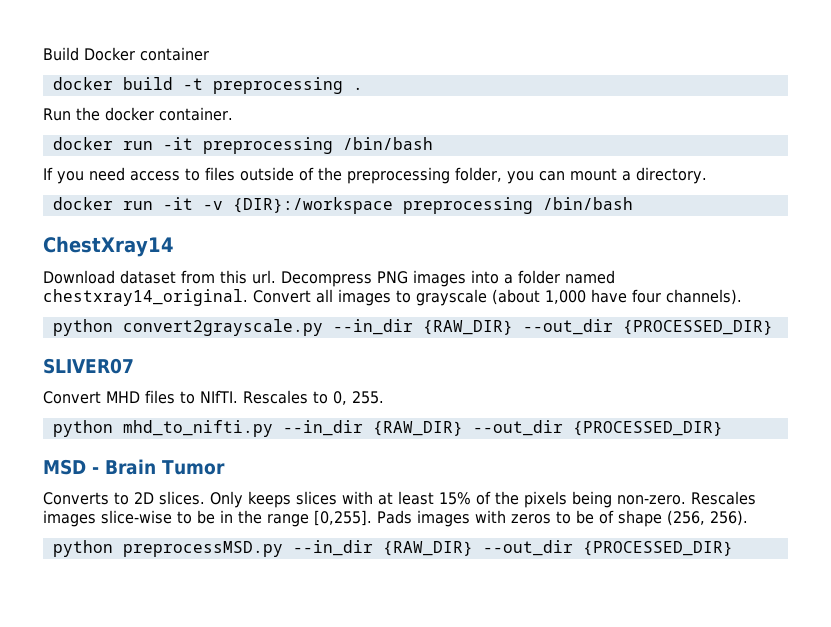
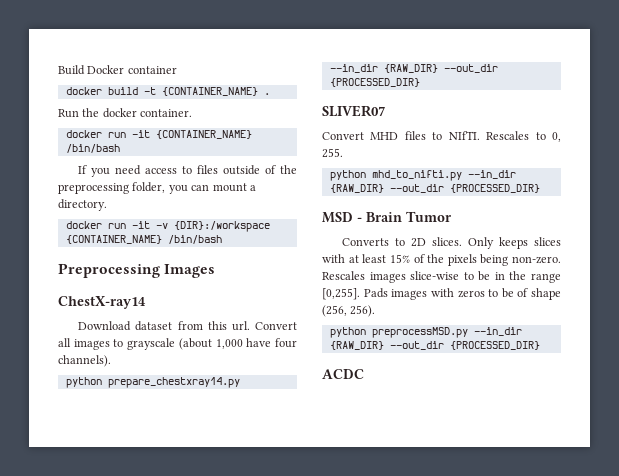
[212,77,343,94] preprocessing -> [161,87,258,96] {CONTAINER_NAME}
[202,137,333,154] preprocessing -> [155,130,252,139] {CONTAINER_NAME}
[402,197,633,214] [43,236,174,257] preprocessing /bin/bash // ChestXray14 -> [65,235,222,244] [58,263,216,278] [58,296,146,309] {CONTAINER_NAME} /bin/bash // Preprocessing Images // ChestX-ray14
[281,270,615,287] [43,289,248,306] Decompress PNG images into a folder named chestxray14_original. -> (250, 326) none
[122,319,323,336] convert2grayscale.py -> [107,377,240,388] prepare_chestxray14.py
(733, 548) none -> [322,369,364,379] // ACDC

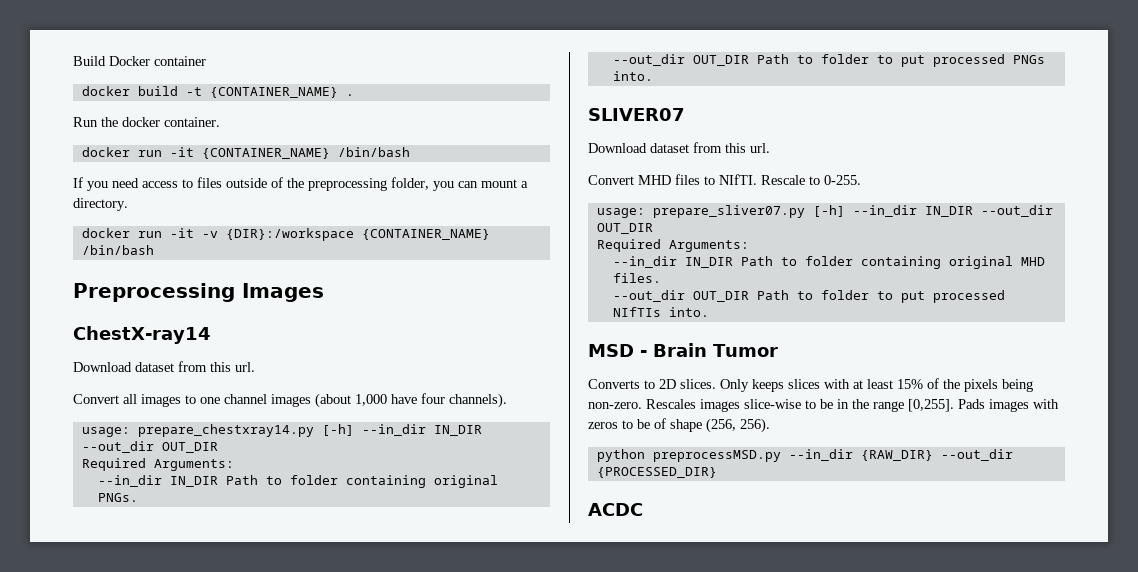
(250, 326) none -> (255, 367) //
[127,338,176,350] grayscale -> [200,394,311,407] one channel images
[65,377,240,388] [329,64,498,73] [329,78,420,87] [322,105,385,117] python prepare_chestxray14.py --in_dir {RAW_DIR} --out_dir {PROCESSED_DIR} // SLIVER07 -> [81,424,482,437] [81,441,218,453] [81,458,234,471] [97,475,498,488] [97,493,138,502] [612,54,1045,67] [612,71,653,81] [588,108,685,121] [588,142,770,153] usage: prepare_chestxray14.py [-h] --in_dir IN_DIR --out_dir OUT_DIR // Required Arguments: // --in_dir IN_DIR Path to folder containing original PNGs. // --out_dir OUT_DIR Path to folder to put processed PNGs into. // SLIVER07 // Download dataset from this url.
[486,131,561,142] [322,148,343,158] [329,170,516,181] [329,184,540,193] Rescales to 0, 255. // python mhd_to_nifti.py --in_dir {RAW_DIR} --out_dir {PROCESSED_DIR} -> [761,175,861,185] [596,205,1053,218] [596,223,653,234] [596,239,749,252] [612,256,1045,269] [612,273,661,283] [612,290,1005,303] [612,307,709,317] Rescale to 0-255. // usage: prepare_sliver07.py [-h] --in_dir IN_DIR --out_dir OUT_DIR // Required Arguments: // --in_dir IN_DIR Path to folder containing original MHD files. // --out_dir OUT_DIR Path to folder to put processed NIfTIs into.

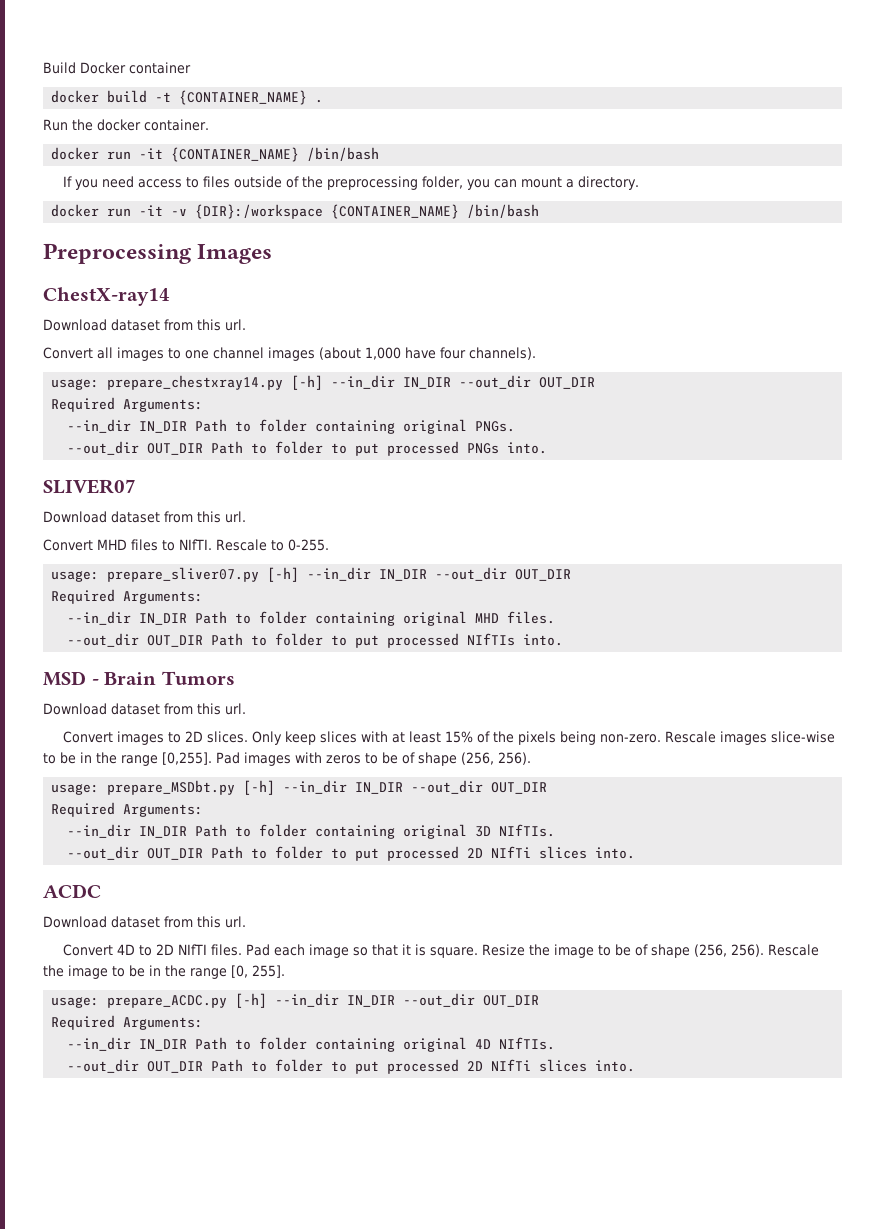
[713,344,778,357] [588,379,640,389] Tumor // Converts -> [161,671,235,685] [43,703,246,715] [63,731,165,745] Tumors // Download dataset from this url. // Convert images
[752,379,784,392] keeps -> [285,731,317,745] keep
[646,399,696,409] Rescales -> [665,731,717,743] Rescale
[958,399,985,409] Pads -> [216,752,240,764] Pad
[596,449,1013,462] [596,467,717,478] [588,503,643,516] python preprocessMSD.py --in_dir {RAW_DIR} --out_dir {PROCESSED_DIR} // ACDC -> [51,780,548,795] [51,802,204,817] [67,824,556,839] [67,846,636,861] [43,884,101,898] [43,916,246,928] [63,944,820,958] [43,965,285,979] [51,993,540,1008] [51,1015,204,1030] [67,1037,556,1052] [67,1059,636,1074] usage: prepare_MSDbt.py [-h] --in_dir IN_DIR --out_dir OUT_DIR // Required Arguments: // --in_dir IN_DIR Path to folder containing original 3D NIfTIs. // --out_dir OUT_DIR Path to folder to put processed 2D NIfTi slices into. // ACDC // Download dataset from this url. // Convert 4D to 2D NIfTI files. Pad each image so that it is square. Resize the image to be of shape (256, 256). Rescale the image to be in the range [0, 255]. // usage: prepare_ACDC.py [-h] --in_dir IN_DIR --out_dir OUT_DIR // Required Arguments: // --in_dir IN_DIR Path to folder containing original 4D NIfTIs. // --out_dir OUT_DIR Path to folder to put processed 2D NIfTi slices into.

